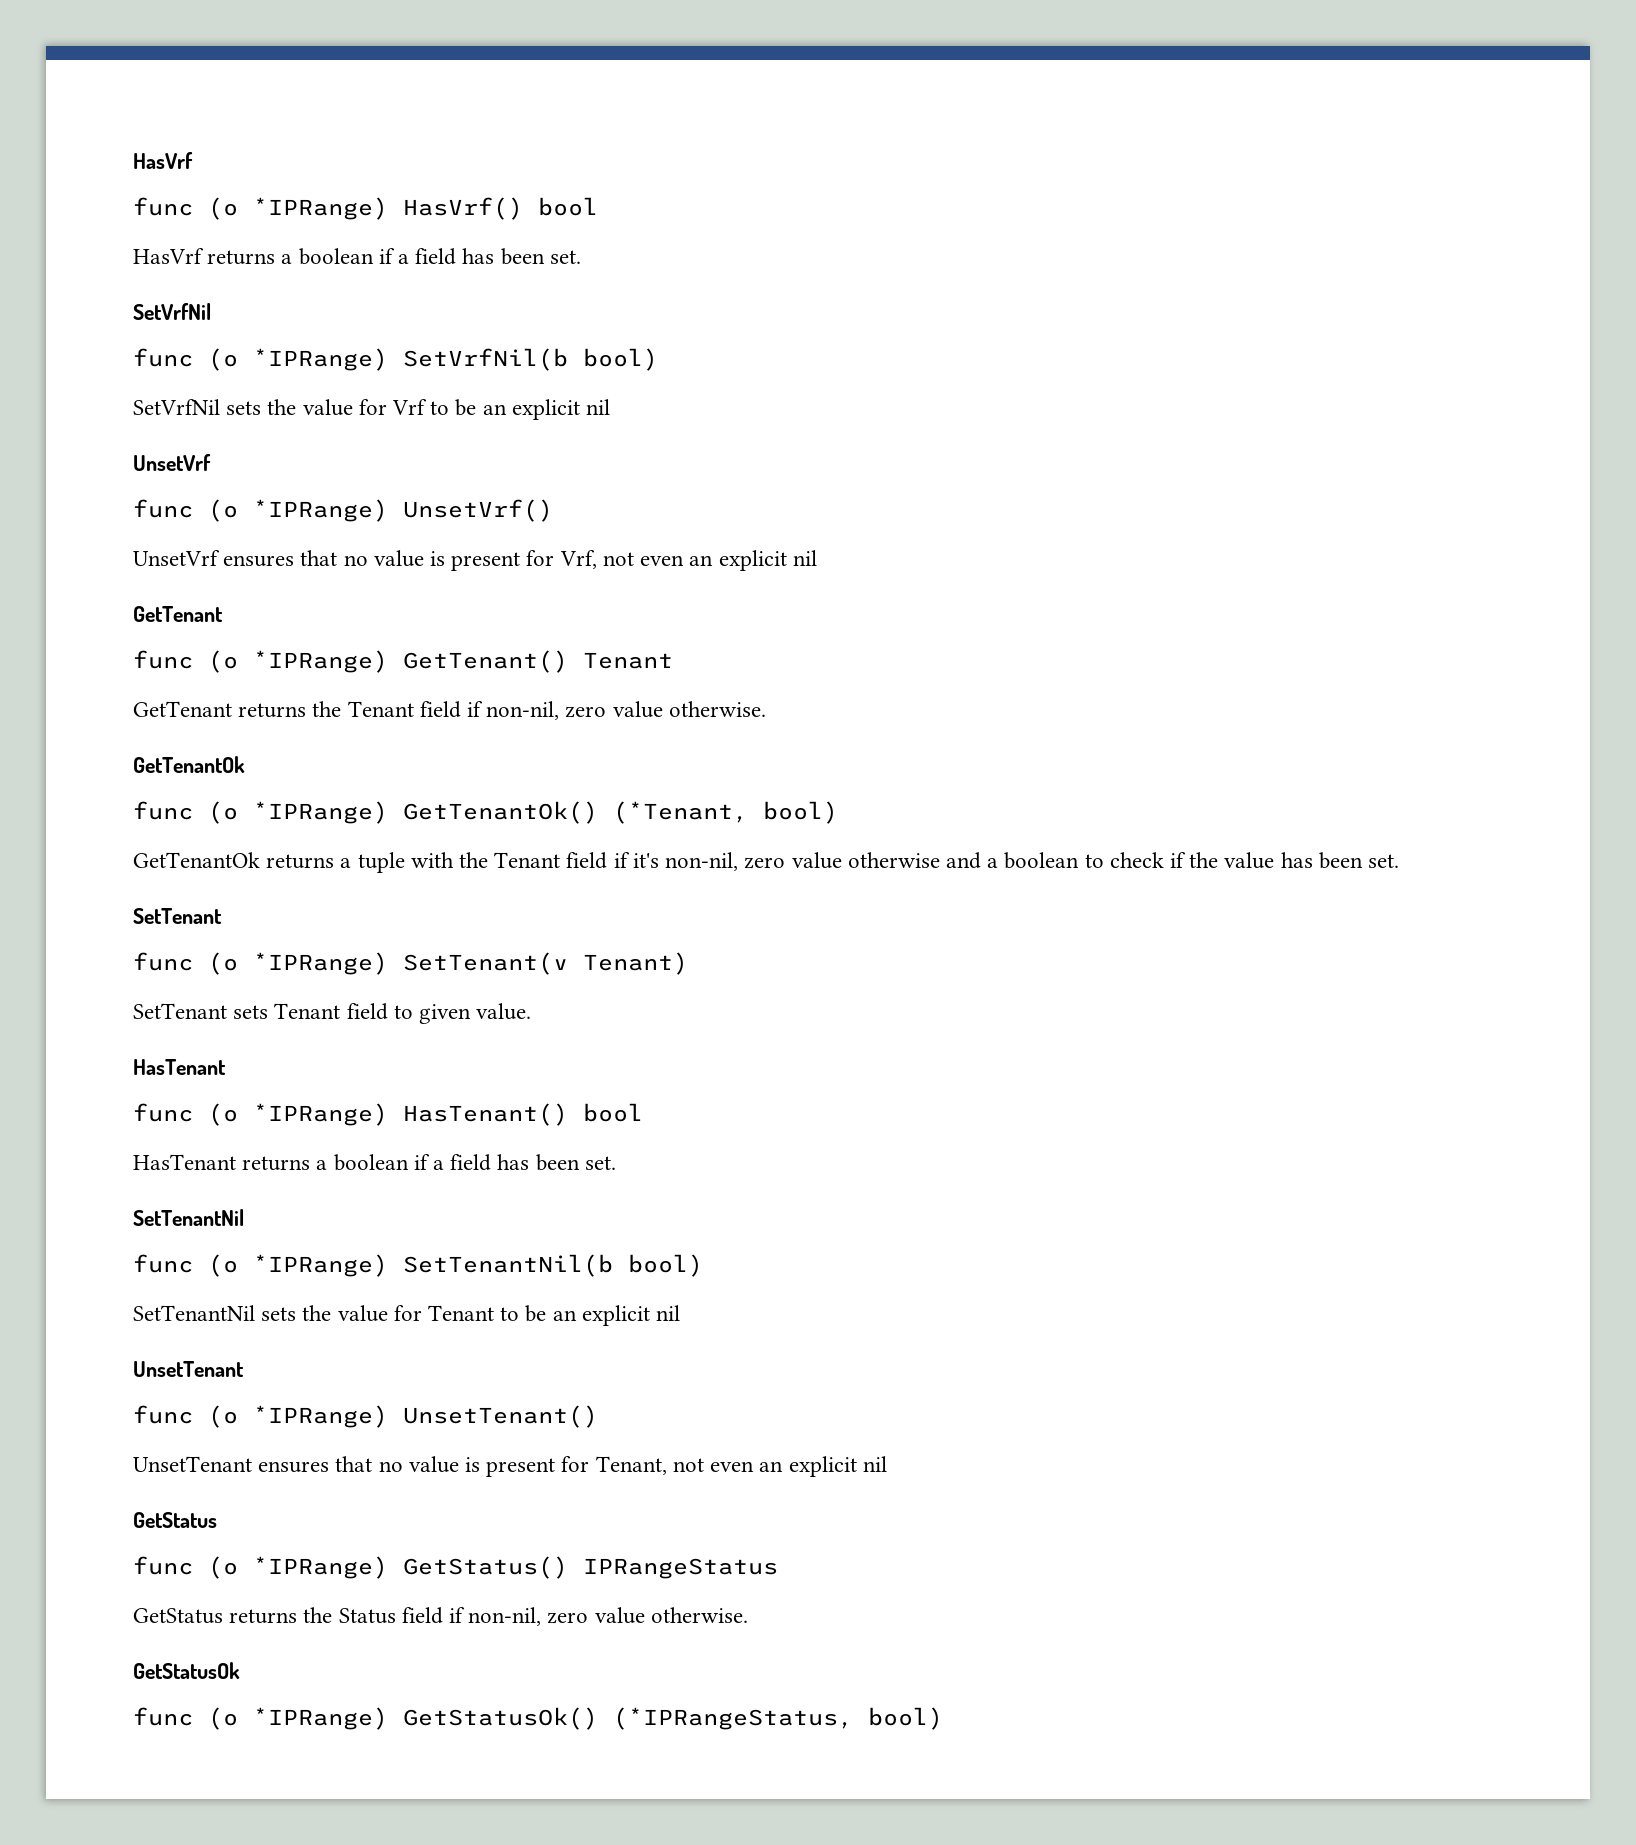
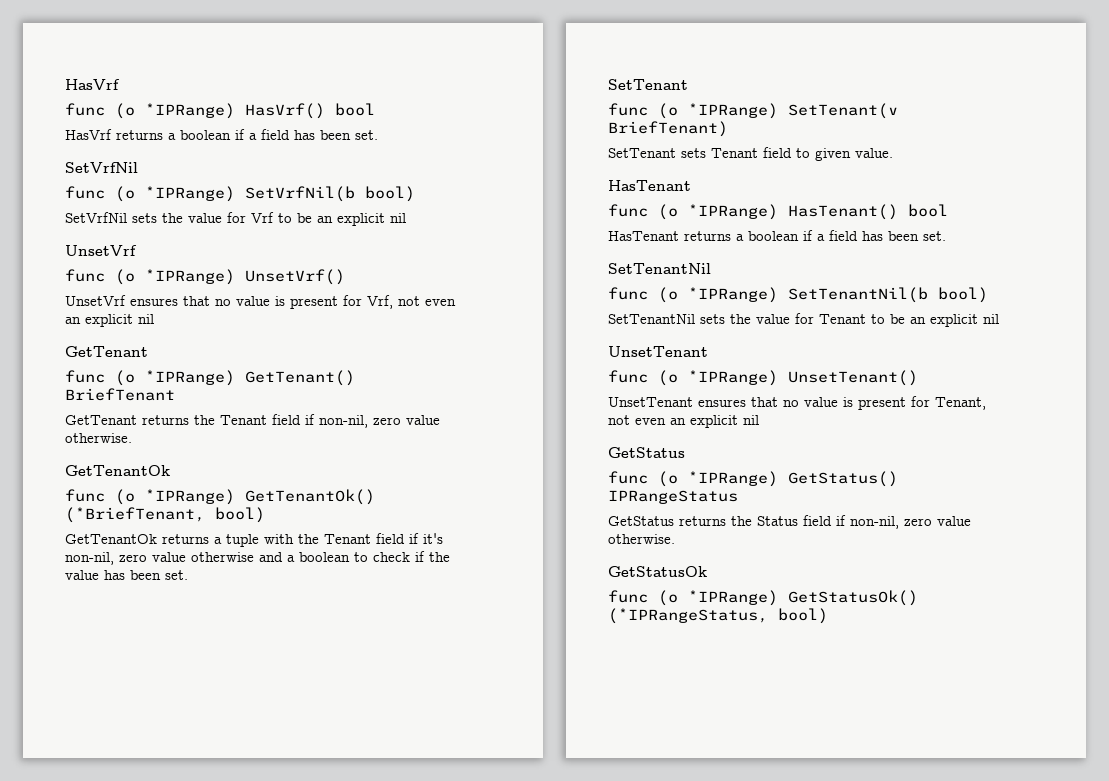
[583,652,673,669] Tenant -> [65,388,175,401] BriefTenant
[613,801,748,824] (*Tenant, -> [65,507,205,523] (*BriefTenant,
[583,952,688,975] Tenant) -> [608,121,728,137] BriefTenant)

